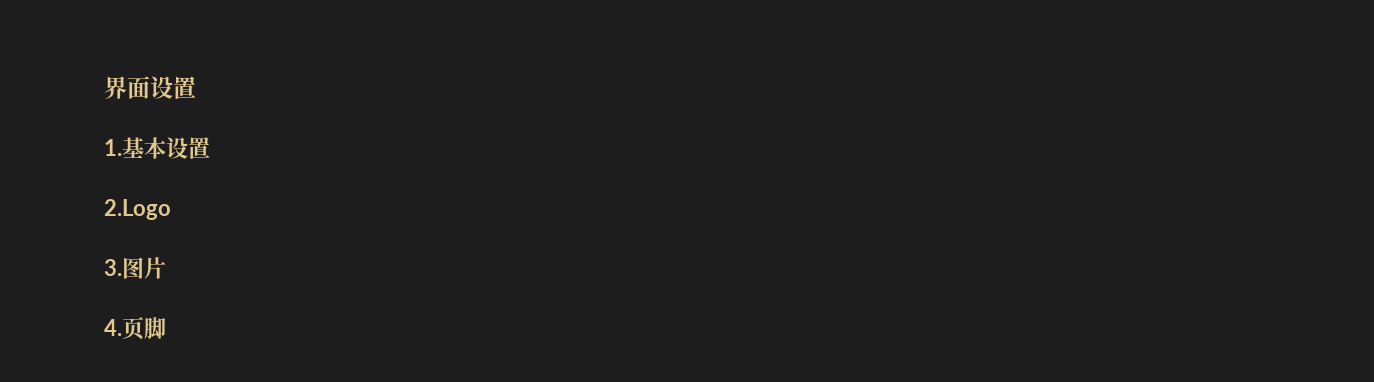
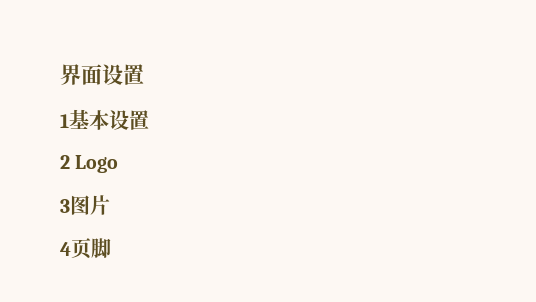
[104,139,122,156] 1. -> [60,114,69,128] 1
[104,199,171,220] [104,259,122,276] 2.Logo // 3. -> [60,155,119,173] [60,199,70,213] 2 Logo // 3
[104,319,122,336] 4. -> [60,242,71,256] 4

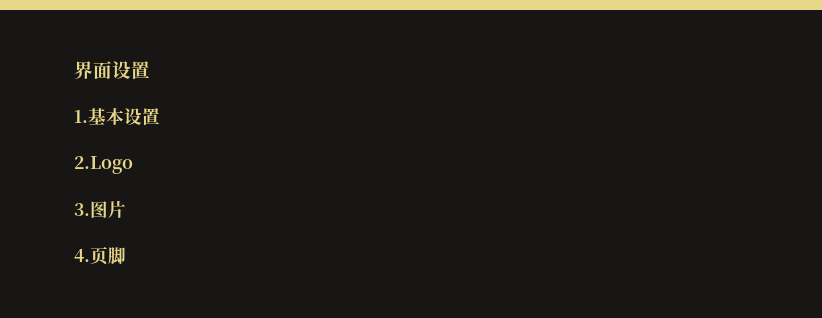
[60,114,69,128] 1 -> [74,110,88,123] 1.
[60,155,119,173] [60,199,70,213] 2 Logo // 3 -> [74,156,133,174] [74,203,90,216] 2.Logo // 3.
[60,242,71,256] 4 -> [74,249,90,262] 4.

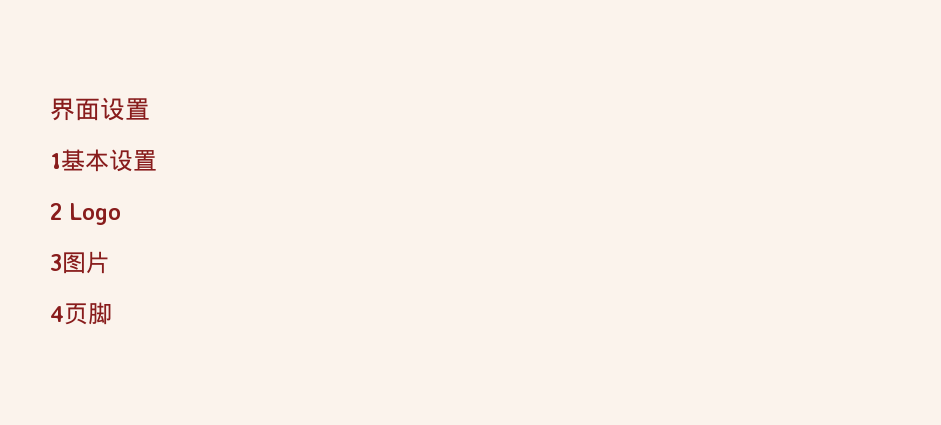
[74,110,88,123] 1. -> [50,153,61,169] 1
[74,156,133,174] [74,203,90,216] 2.Logo // 3. -> [50,203,121,225] [50,254,62,271] 2 Logo // 3
[74,249,90,262] 4. -> [50,306,64,322] 4

